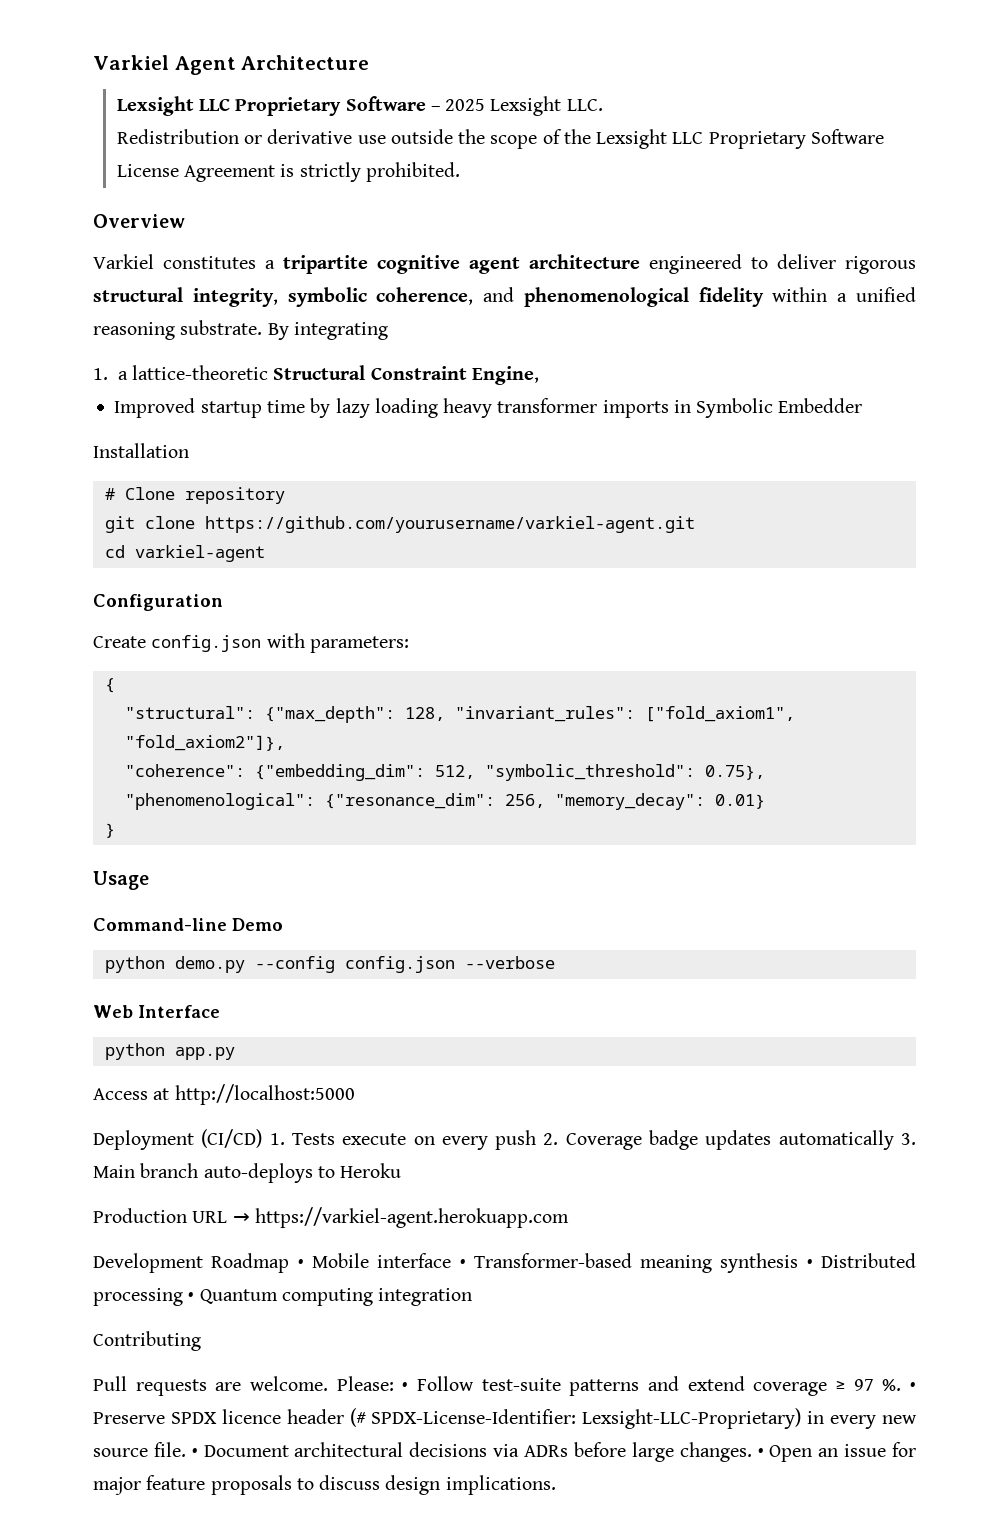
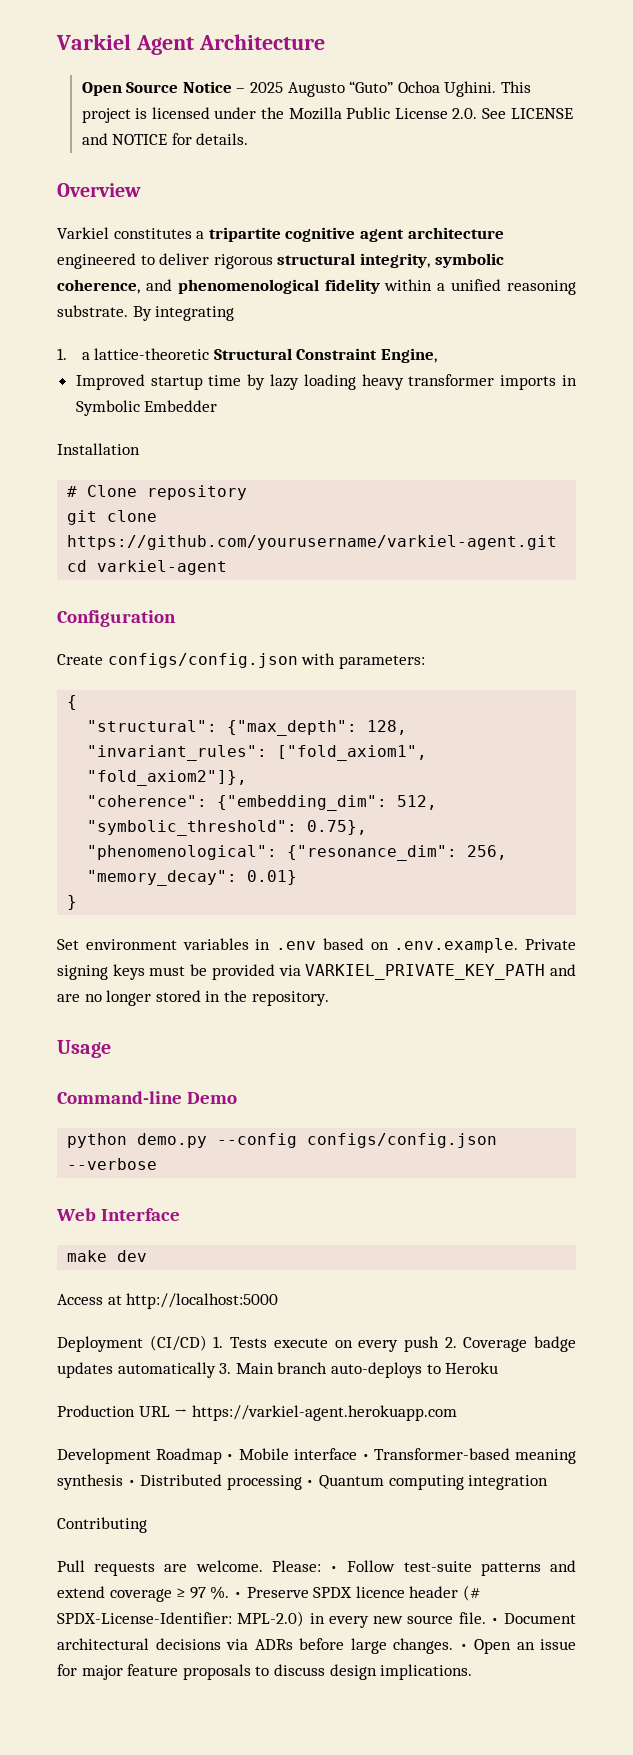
[116,96,603,116] [116,129,884,149] [116,162,460,182] Lexsight LLC Proprietary Software – 2025 Lexsight LLC. // Redistribution or derivative use outside the scope of the Lexsight LLC Proprietary Software License Agreement is strictly prohibited. -> [81,81,531,97] [81,107,573,123] [81,133,249,145] Open Source Notice – 2025 Augusto “Guto” Ochoa Ughini. This project is licensed under the Mozilla Public License 2.0. See LICENSE and NOTICE for details.
[151,635,262,652] config.json -> [107,653,298,668] configs/config.json
(115, 830) none -> [57,938,576,953] [57,964,576,980] [57,990,329,1006] // Set environment variables in .env based on .env.example. Private signing keys must be provided via VARKIEL_PRIVATE_KEY_PATH and are no longer stored in the repository.
[344,956,455,973] config.json -> [307,1133,498,1148] configs/config.json
[104,1043,235,1060] python app.py -> [67,1250,148,1262] make dev
[582,1408,802,1429] Lexsight-LLC-Proprietary) -> [237,1611,305,1627] MPL-2.0)

